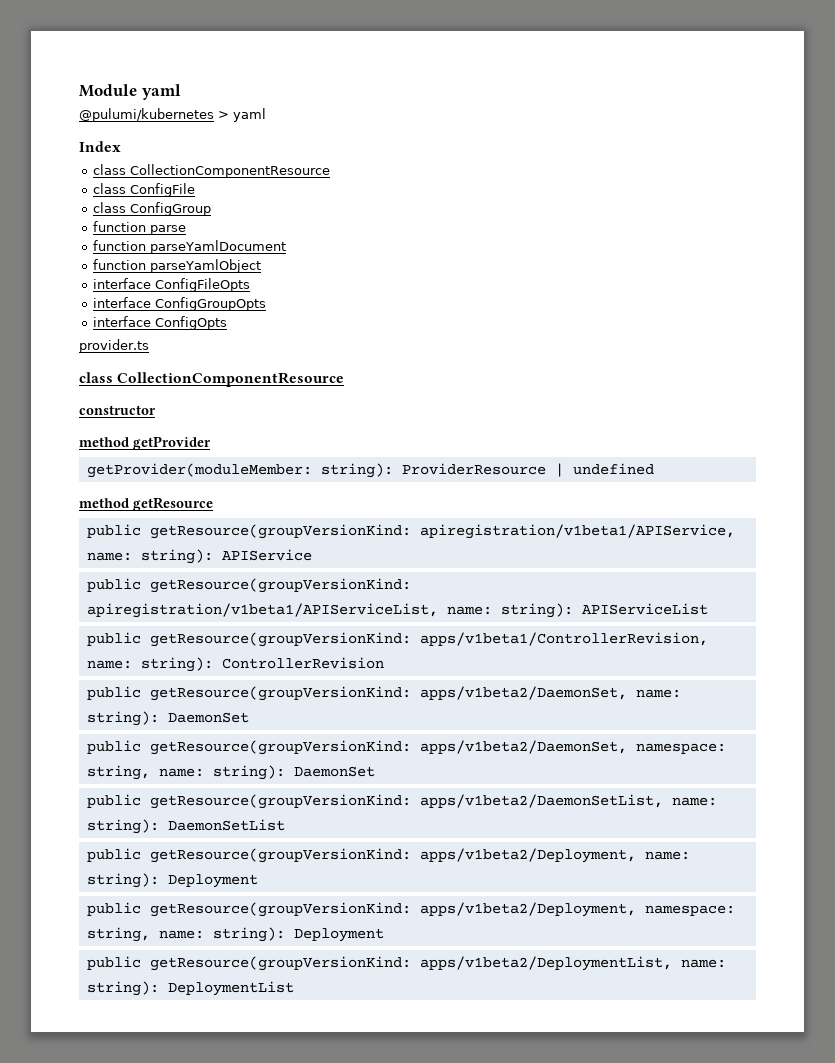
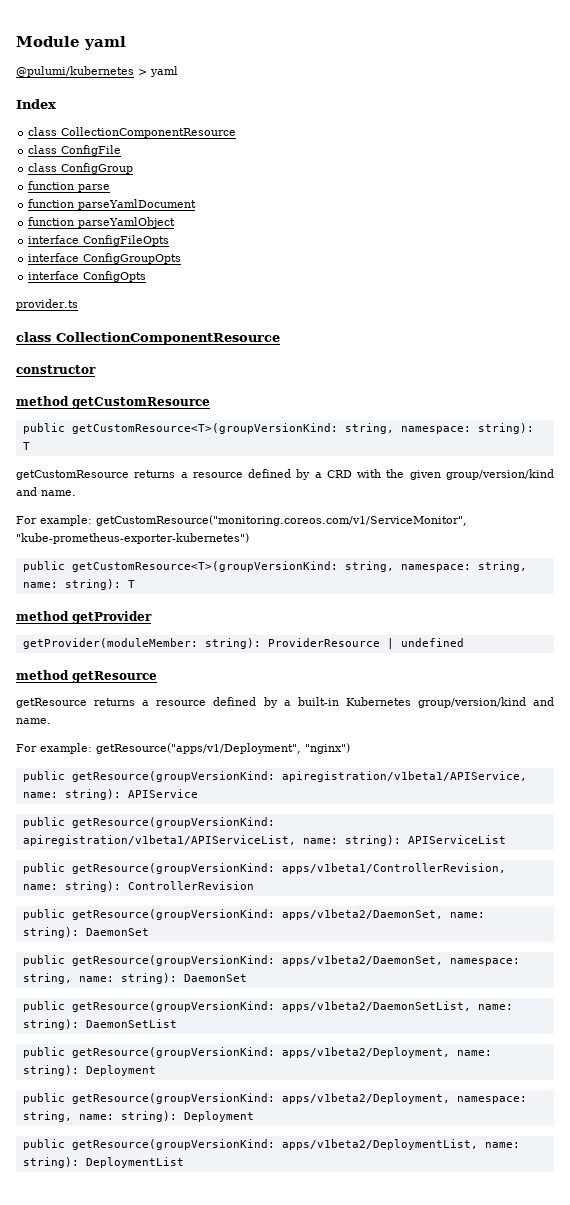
(156, 410) none -> [16,396,210,409] [22,423,534,434] [22,442,30,450] [16,469,554,480] [16,487,76,496] [16,515,467,526] [16,533,249,544] [22,561,527,572] [22,579,135,590] // method getCustomResource // public getCustomResource<T>(groupVersionKind: string, namespace: string): T // getCustomResource returns a resource defined by a CRD with the given group/version/kind and name. // For example: getCustomResource("monitoring.coreos.com/v1/ServiceMonitor", "kube-prometheus-exporter-kubernetes") // public getCustomResource<T>(groupVersionKind: string, namespace: string, name: string): T
(213, 504) none -> [16,697,555,708] [16,718,51,724] [16,743,350,754] // getResource returns a resource defined by a built-in Kubernetes group/version/kind and name. // For example: getResource("apps/v1/Deployment", "nginx")

